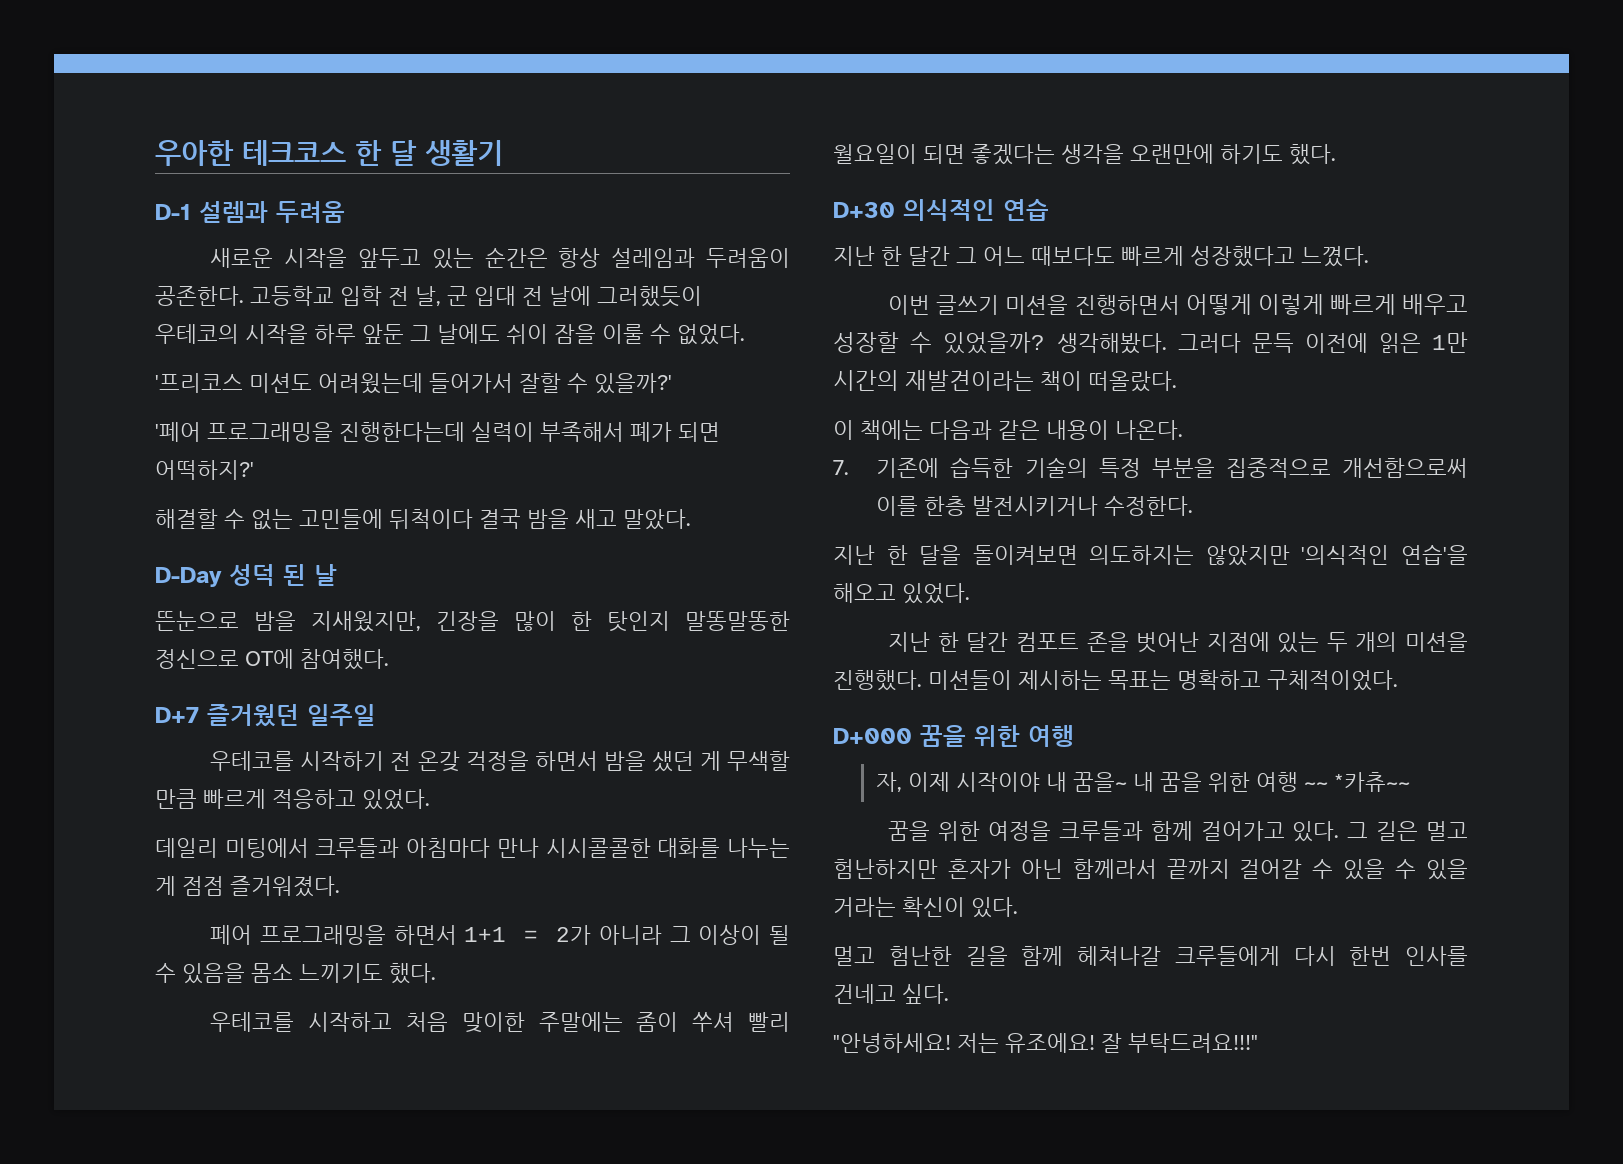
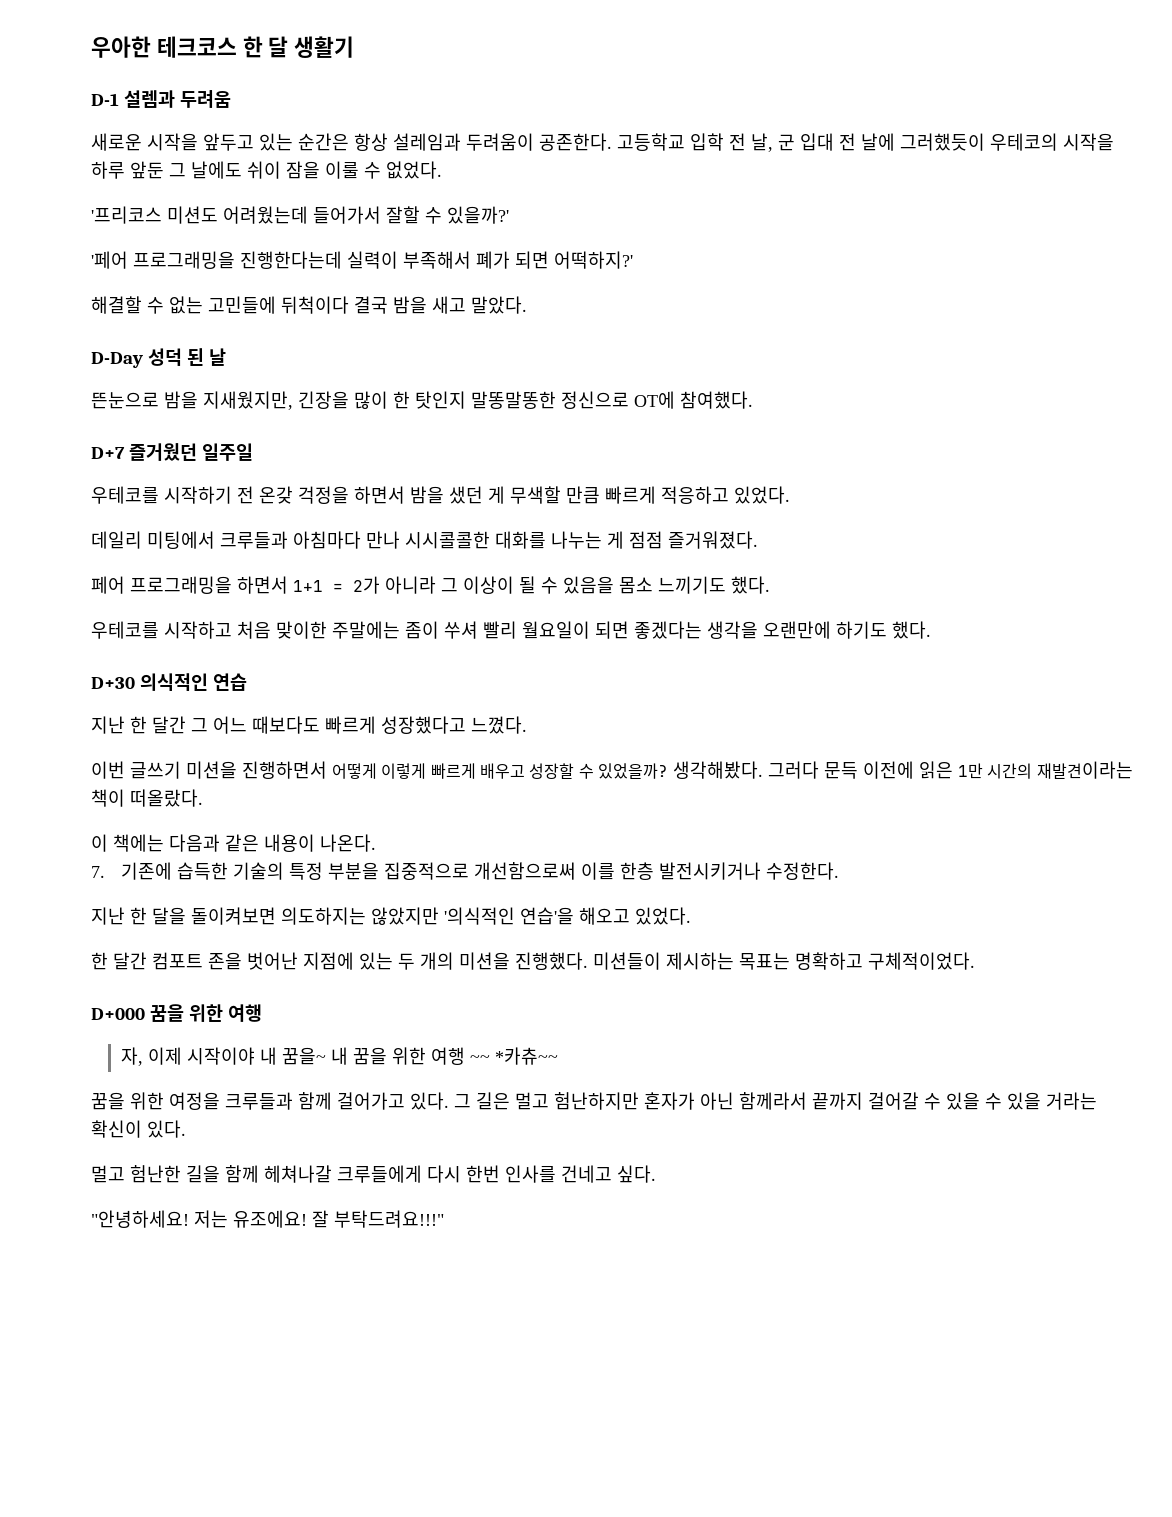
[888,632,931,652] 지난 -> (691, 916) none

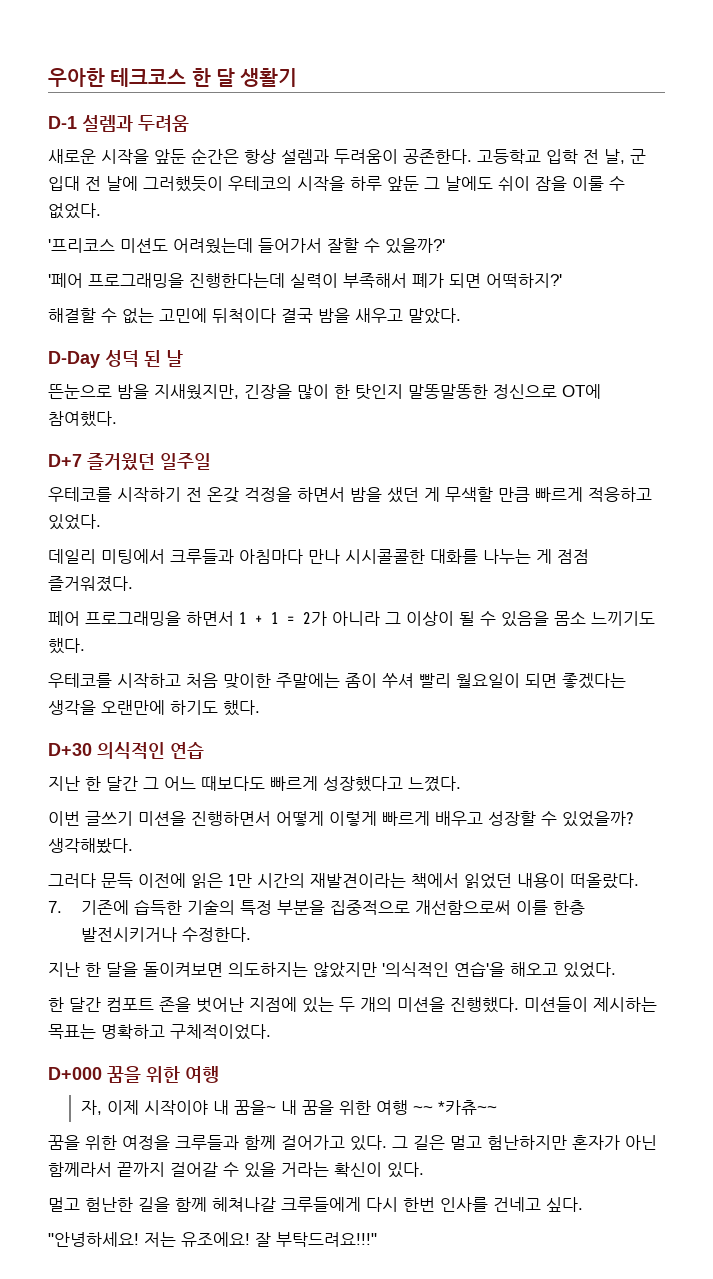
[203,133,293,151] 앞두고 있는 -> [154,149,186,164] 앞둔
[393,133,461,151] 설레임과 -> [281,149,329,164] 설렘과
[208,296,276,314] 고민들에 -> [159,308,207,323] 고민에
[432,296,466,314] 새고 -> [355,308,403,323] 새우고
[293,580,323,592] 1+1 -> [239,612,279,624] 1 + 1
(763, 770) none -> (133, 846) //
[91,789,203,807] [91,834,376,852] 책이 떠올랐다. // 이 책에는 다음과 같은 내용이 나온다. -> [411,873,639,889] 책에서 읽었던 내용이 떠올랐다.
[985,1092,1041,1110] 수 있을 -> (276, 1170) none

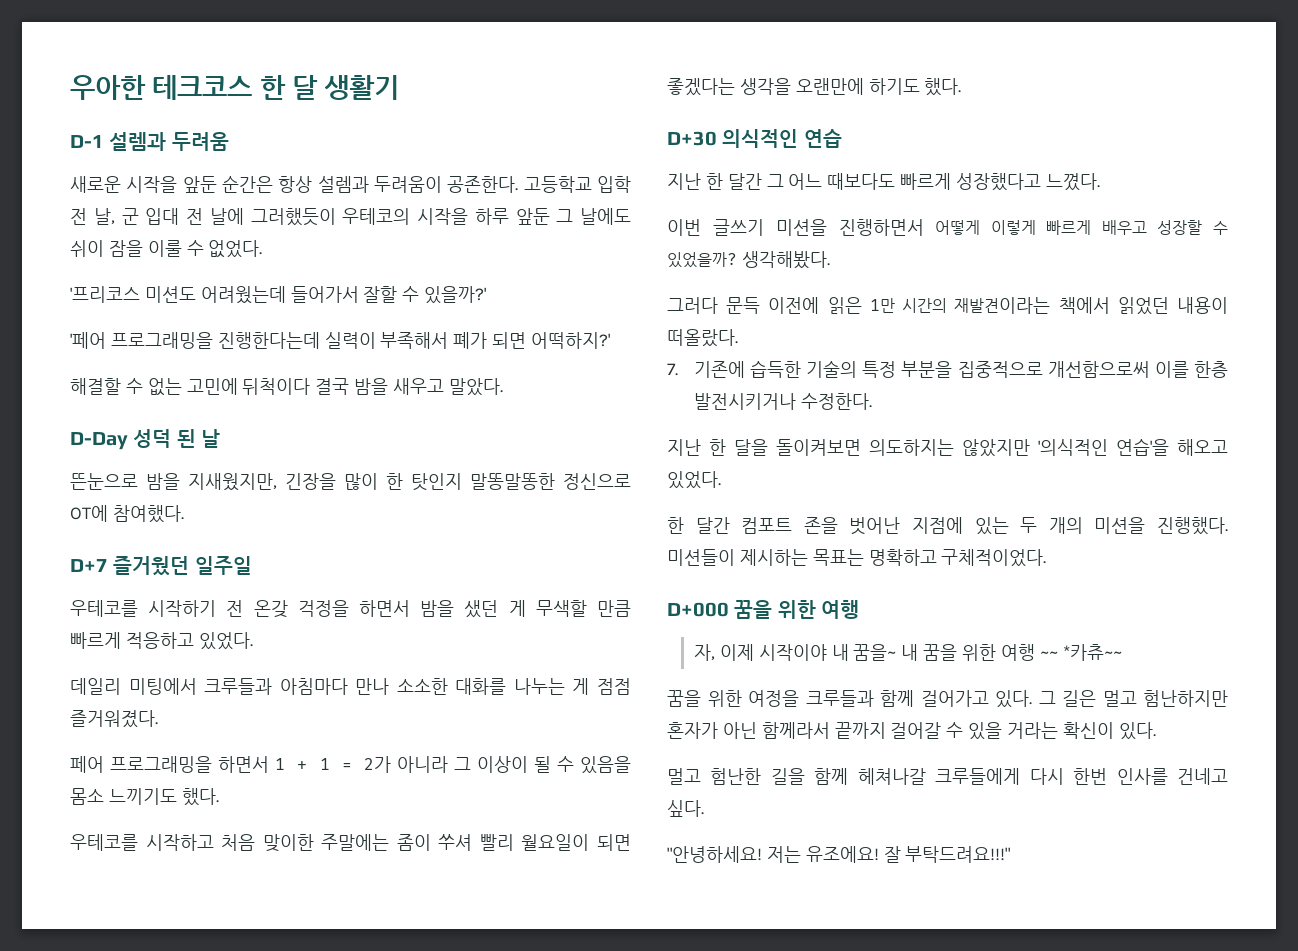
[345,549,425,564] 시시콜콜한 -> [396,678,448,695] 소소한

